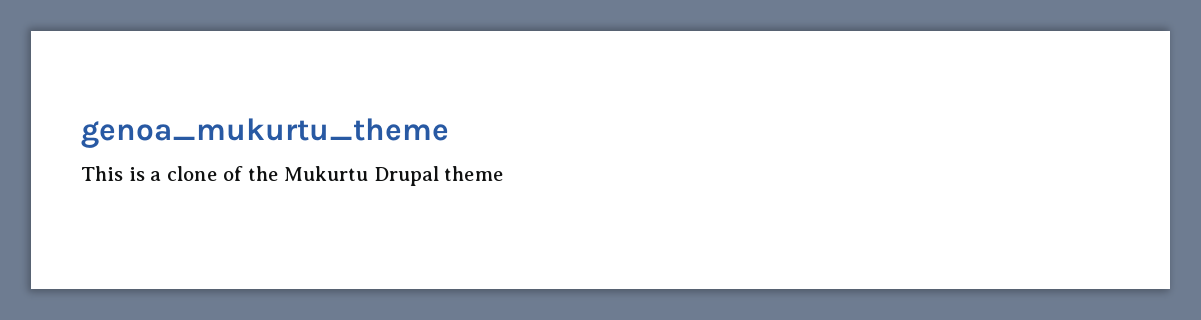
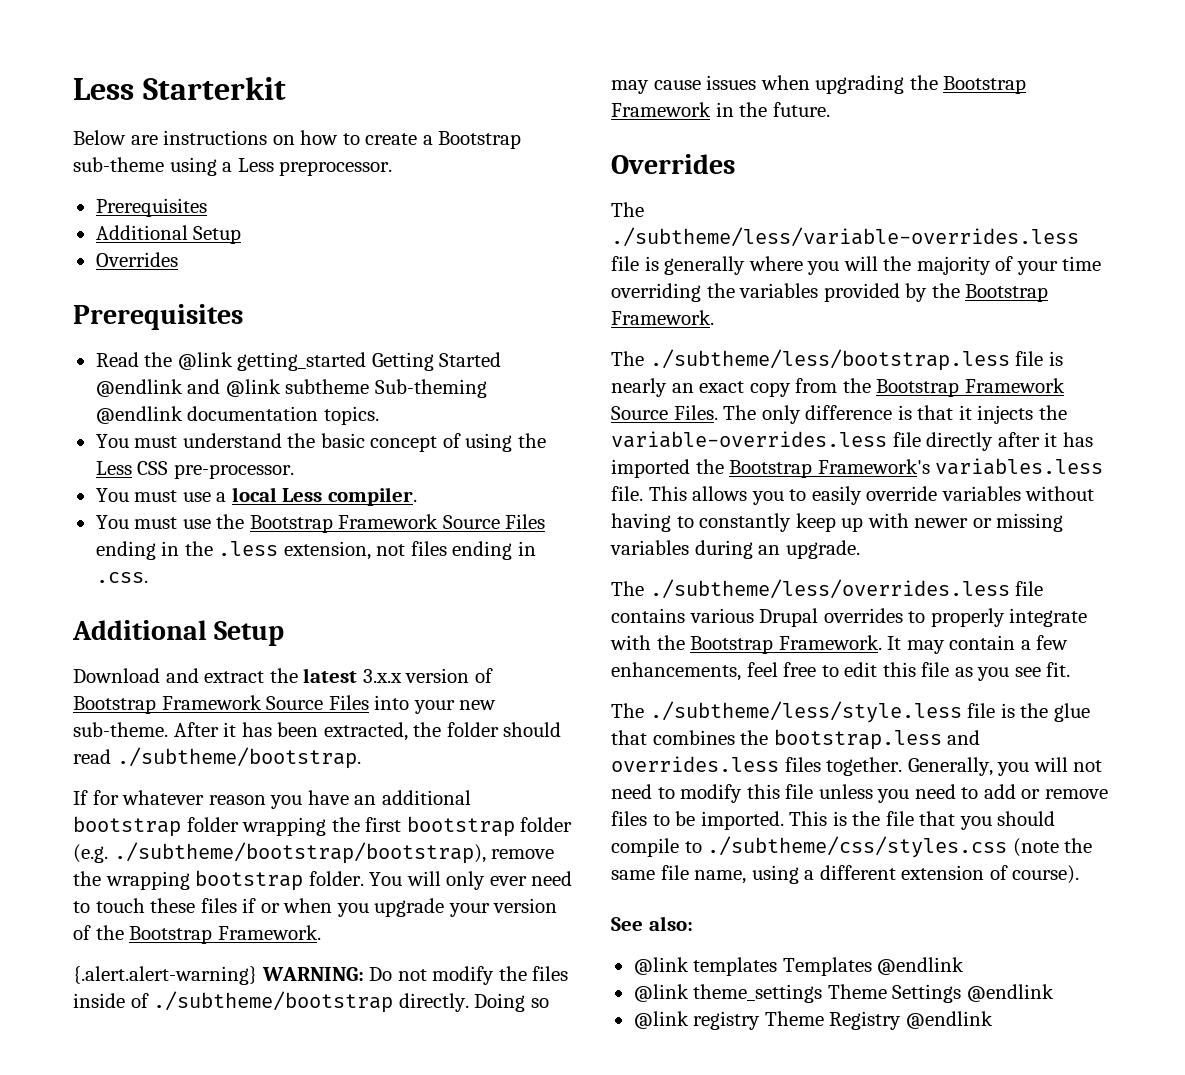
[81,118,449,148] [81,166,505,186] genoa_mukurtu_theme // This is a clone of the Mukurtu Drupal theme -> [73,77,286,100] [73,130,522,149] [73,157,393,176] [95,198,207,217] [95,225,242,244] [95,252,178,267] [73,304,243,330] [95,352,502,371] [95,379,487,398] [95,406,379,425] [95,433,546,452] [95,461,294,479] [95,487,417,506] [95,514,546,533] [95,541,536,560] [95,572,148,583] [72,620,285,646] [73,668,493,683] [73,695,497,714] [73,722,562,741] [73,747,361,769] [73,790,471,809] [73,816,573,837] [73,842,555,864] [73,870,573,891] [73,898,558,917] [73,925,321,944] [73,966,569,985] [73,991,549,1013] [611,75,1027,94] [611,102,830,117] [611,154,735,174] [611,202,644,217] [611,227,1079,247] [611,256,1102,275] [611,283,1049,302] [611,310,714,325] [611,349,1063,371] [611,378,1065,397] [611,405,1067,424] [611,431,1093,451] [611,458,1104,478] [611,486,1095,505] [611,513,1064,532] [610,540,860,559] [611,579,1044,599] [611,608,1088,627] [610,635,1069,654] [611,662,1071,681] [611,701,1090,723] [611,729,981,750] [611,756,1103,776] [611,784,1108,803] [611,811,1056,830] [611,836,1093,858] [611,865,1080,884] [611,916,693,931] [633,957,965,976] [633,984,1054,1003] [633,1011,993,1030] Less Starterkit // Below are instructions on how to create a Bootstrap sub-theme using a Less preprocessor. // Prerequisites // Additional Setup // Overrides // Prerequisites // Read the @link getting_started Getting Started @endlink and @link subtheme Sub-theming @endlink documentation topics. // You must understand the basic concept of using the Less CSS pre-processor. // You must use a local Less compiler. // You must use the Bootstrap Framework Source Files ending in the .less extension, not files ending in .css. // Additional Setup // Download and extract the latest 3.x.x version of Bootstrap Framework Source Files into your new sub-theme. After it has been extracted, the folder should read ./subtheme/bootstrap. // If for whatever reason you have an additional bootstrap folder wrapping the first bootstrap folder (e.g. ./subtheme/bootstrap/bootstrap), remove the wrapping bootstrap folder. You will only ever need to touch these files if or when you upgrade your version of the Bootstrap Framework. // {.alert.alert-warning} WARNING: Do not modify the files inside of ./subtheme/bootstrap directly. Doing so may cause issues when upgrading the Bootstrap Framework in the future. // Overrides // The ./subtheme/less/variable-overrides.less file is generally where you will the majority of your time overriding the variables provided by the Bootstrap Framework. // The ./subtheme/less/bootstrap.less file is nearly an exact copy from the Bootstrap Framework Source Files. The only difference is that it injects the variable-overrides.less file directly after it has imported the Bootstrap Framework's variables.less file. This allows you to easily override variables without having to constantly keep up with newer or missing variables during an upgrade. // The ./subtheme/less/overrides.less file contains various Drupal overrides to properly integrate with the Bootstrap Framework. It may contain a few enhancements, feel free to edit this file as you see fit. // The ./subtheme/less/style.less file is the glue that combines the bootstrap.less and overrides.less files together. Generally, you will not need to modify this file unless you need to add or remove files to be imported. This is the file that you should compile to ./subtheme/css/styles.css (note the same file name, using a different extension of course). // See also: // @link templates Templates @endlink // @link theme_settings Theme Settings @endlink // @link registry Theme Registry @endlink

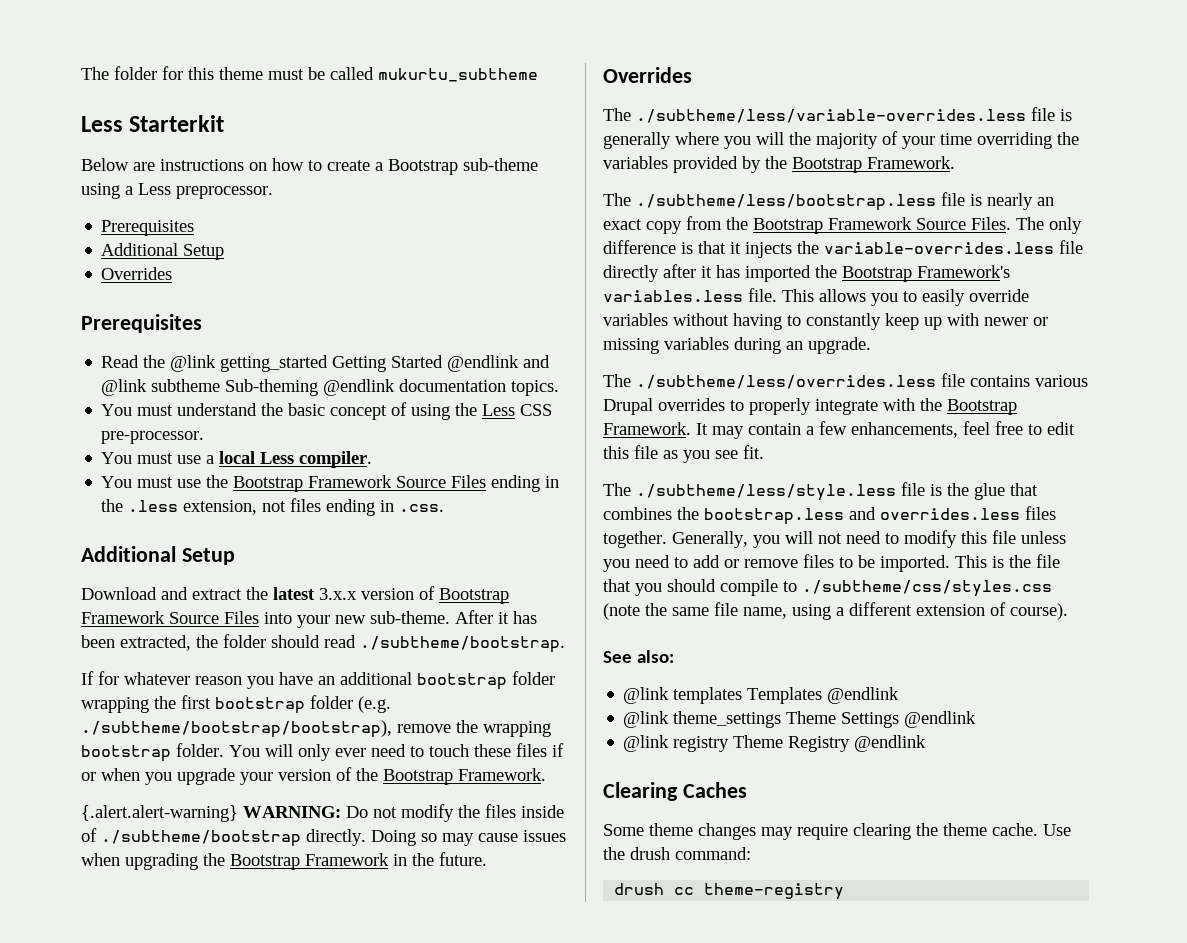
(73, 89) none -> [81,66,538,82] The folder for this theme must be called mukurtu_subtheme //
(993, 1020) none -> [603,782,747,801] [603,823,1071,840] [603,847,751,860] [614,883,845,900] // Clearing Caches // Some theme changes may require clearing the theme cache. Use the drush command: // drush cc theme-registry

